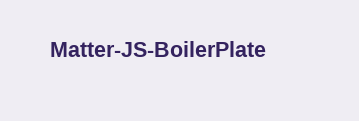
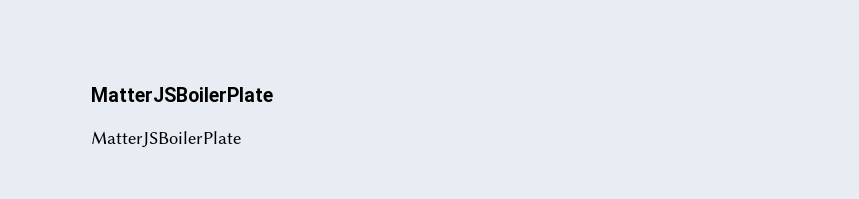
[50,41,266,57] Matter-JS-BoilerPlate -> [91,87,273,102] [91,131,241,148] MatterJSBoilerPlate // MatterJSBoilerPlate

